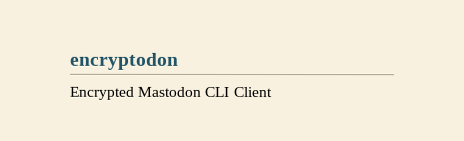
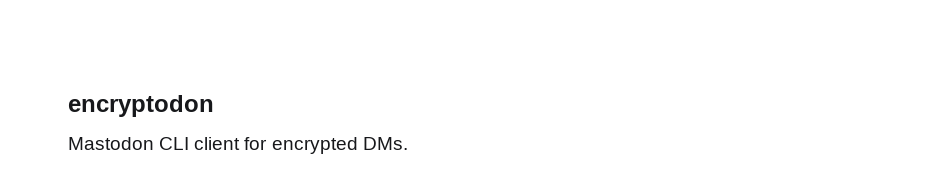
[69,86,134,100] Encrypted -> (214, 106) none
[232,87,272,98] Client -> [194,137,408,154] client for encrypted DMs.

